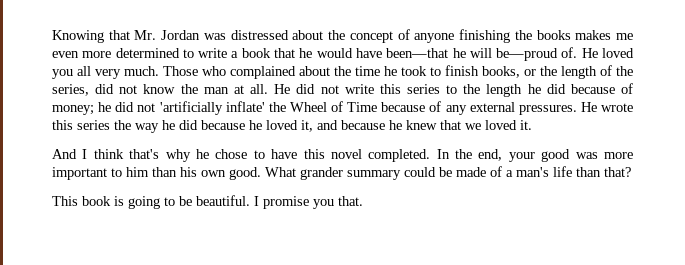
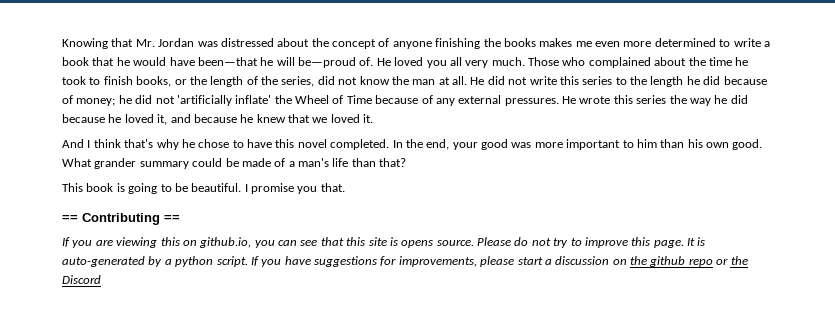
(363, 201) none -> [62,213,180,225] [62,237,706,248] [62,256,748,267] [62,275,101,284] // == Contributing == // If you are viewing this on github.io, you can see that this site is opens source. Please do not try to improve this page. It is auto-generated by a python script. If you have suggestions for improvements, please start a discussion on the github repo or the Discord

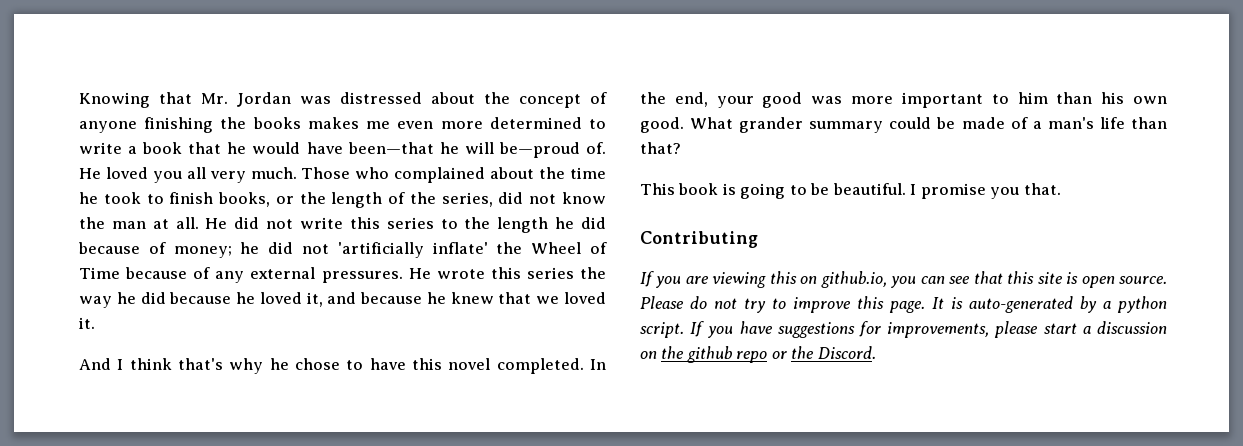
[62,215,78,222] == -> (1061, 189) none
[164,215,180,222] == -> (758, 239) none
[401,240,434,248] opens -> [1081,276,1115,288] open
[62,275,101,284] Discord -> [817,346,876,359] Discord.

